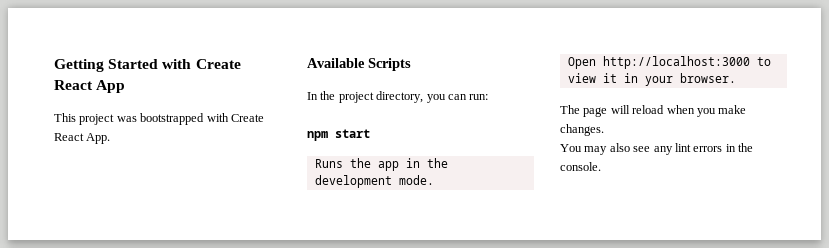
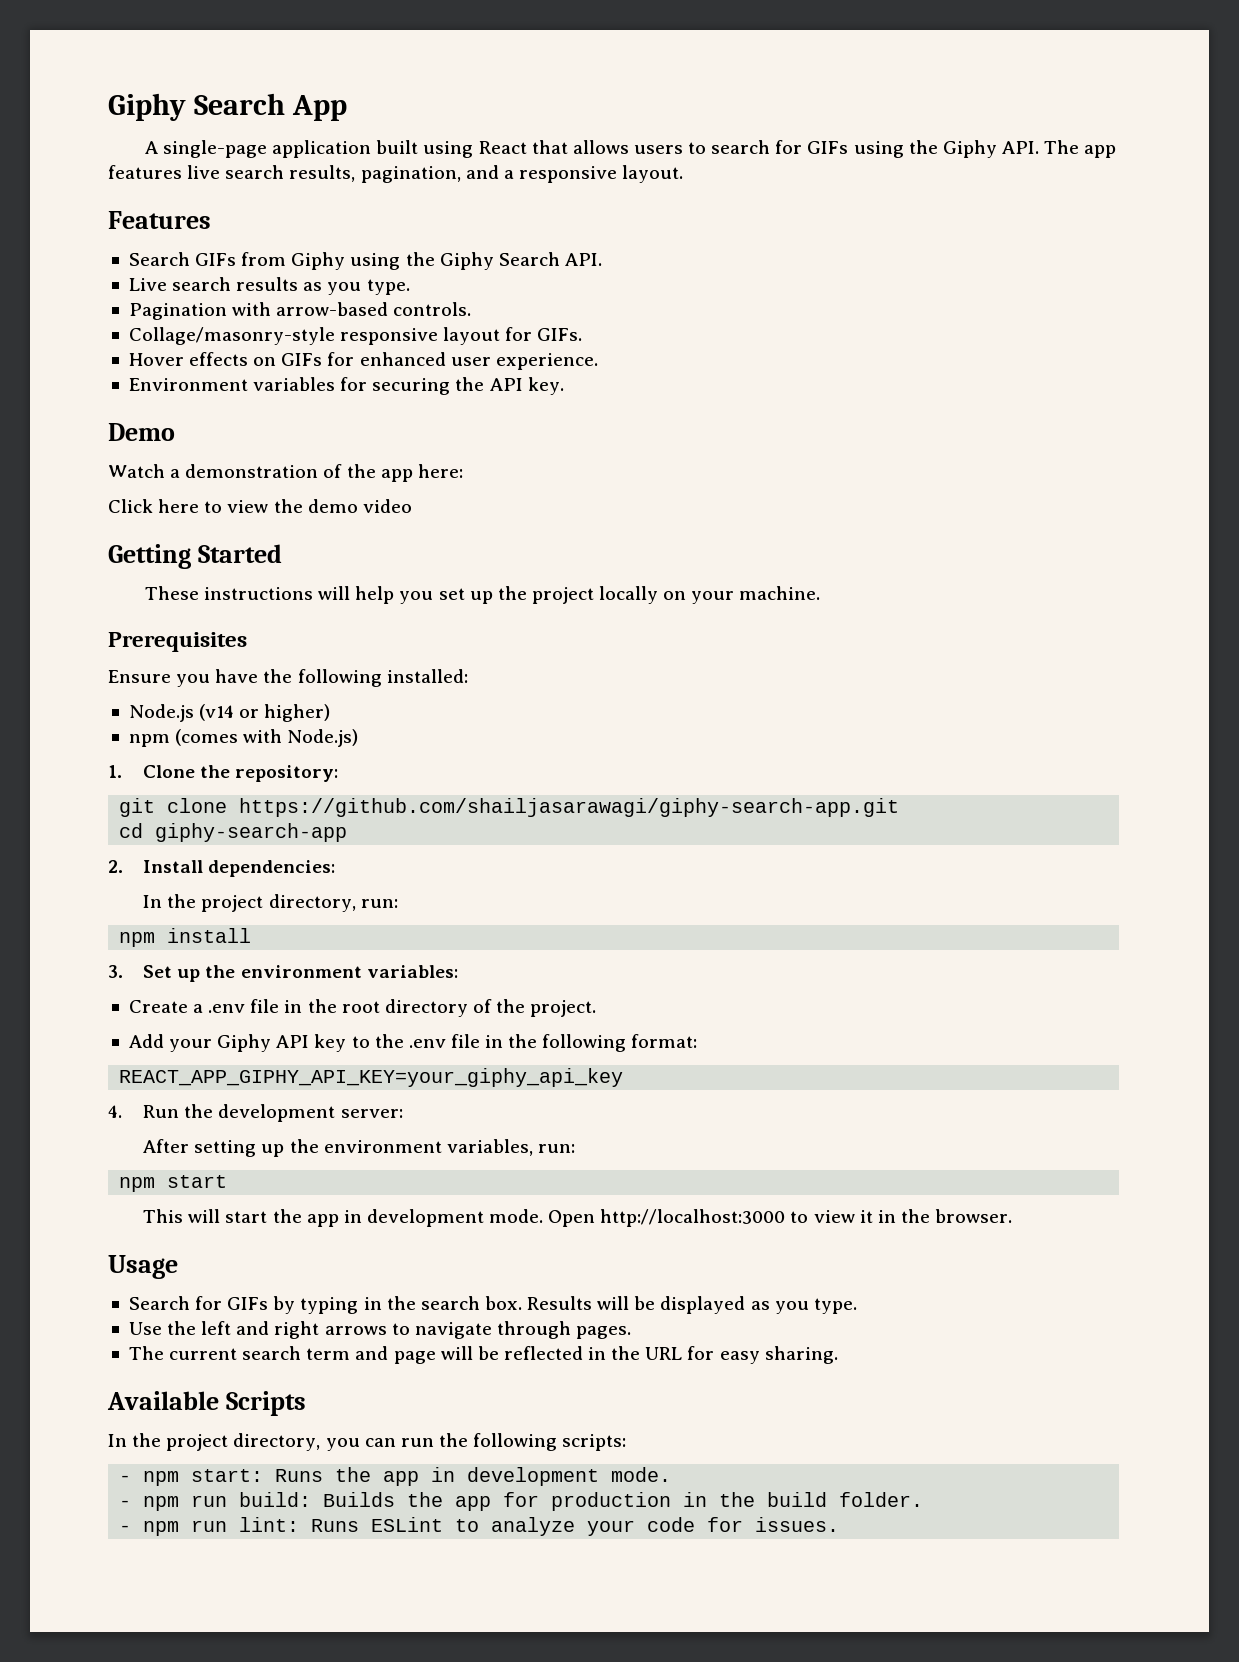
[54,59,241,72] [54,80,126,93] [54,113,264,125] [54,133,111,144] Getting Started with Create React App // This project was bootstrapped with Create React App. -> [108,93,348,121] [144,140,1117,158] [108,165,684,183] [108,211,211,229] [128,252,602,270] [128,277,410,295] [128,302,472,320] [128,327,583,345] [128,352,598,370] [128,377,564,395] [108,423,175,441] [108,464,463,482] [108,499,412,513] [108,544,283,569] [144,586,821,604] [108,632,247,652] [108,669,468,687] [128,704,331,722] [128,729,359,747] [108,765,339,782] [119,798,900,817] [119,823,348,842] [108,860,336,877] [143,894,398,912] [119,928,252,947] [108,965,458,982] [128,999,597,1017] [128,1034,698,1052] [119,1068,624,1087] [108,1104,403,1122] [143,1139,575,1157] [119,1175,228,1192] [143,1209,1013,1227] [108,1255,178,1279] [128,1296,857,1314] [128,1321,632,1339] [128,1346,838,1364] Giphy Search App // A single-page application built using React that allows users to search for GIFs using the Giphy API. The app features live search results, pagination, and a responsive layout. // Features // Search GIFs from Giphy using the Giphy Search API. // Live search results as you type. // Pagination with arrow-based controls. // Collage/masonry-style responsive layout for GIFs. // Hover effects on GIFs for enhanced user experience. // Environment variables for securing the API key. // Demo // Watch a demonstration of the app here: // Click here to view the demo video // Getting Started // These instructions will help you set up the project locally on your machine. // Prerequisites // Ensure you have the following installed: // Node.js (v14 or higher) // npm (comes with Node.js) // 1. Clone the repository: // git clone https://github.com/shailjasarawagi/giphy-search-app.git // cd giphy-search-app // 2. Install dependencies: // In the project directory, run: // npm install // 3. Set up the environment variables: // Create a .env file in the root directory of the project. // Add your Giphy API key to the .env file in the following format: // REACT_APP_GIPHY_API_KEY=your_giphy_api_key // 4. Run the development server: // After setting up the environment variables, run: // npm start // This will start the app in development mode. Open http://localhost:3000 to view it in the browser. // Usage // Search for GIFs by typing in the search box. Results will be displayed as you type. // Use the left and right arrows to navigate through pages. // The current search term and page will be reflected in the URL for easy sharing.
[469,94,489,100] [307,129,370,141] run: // npm start // -> [400,1433,627,1451] [119,1469,264,1486] run the following scripts: // - npm start:
[426,158,448,168] the -> (456, 1474) none
[567,56,771,69] [567,73,736,86] [560,105,747,117] [560,124,604,136] [560,143,753,155] [560,162,601,171] Open http://localhost:3000 to view it in your browser. // The page will reload when you make changes. // You may also see any lint errors in the console. -> [119,1492,924,1511] [119,1517,840,1536] - npm run build: Builds the app for production in the build folder. // - npm run lint: Runs ESLint to analyze your code for issues.

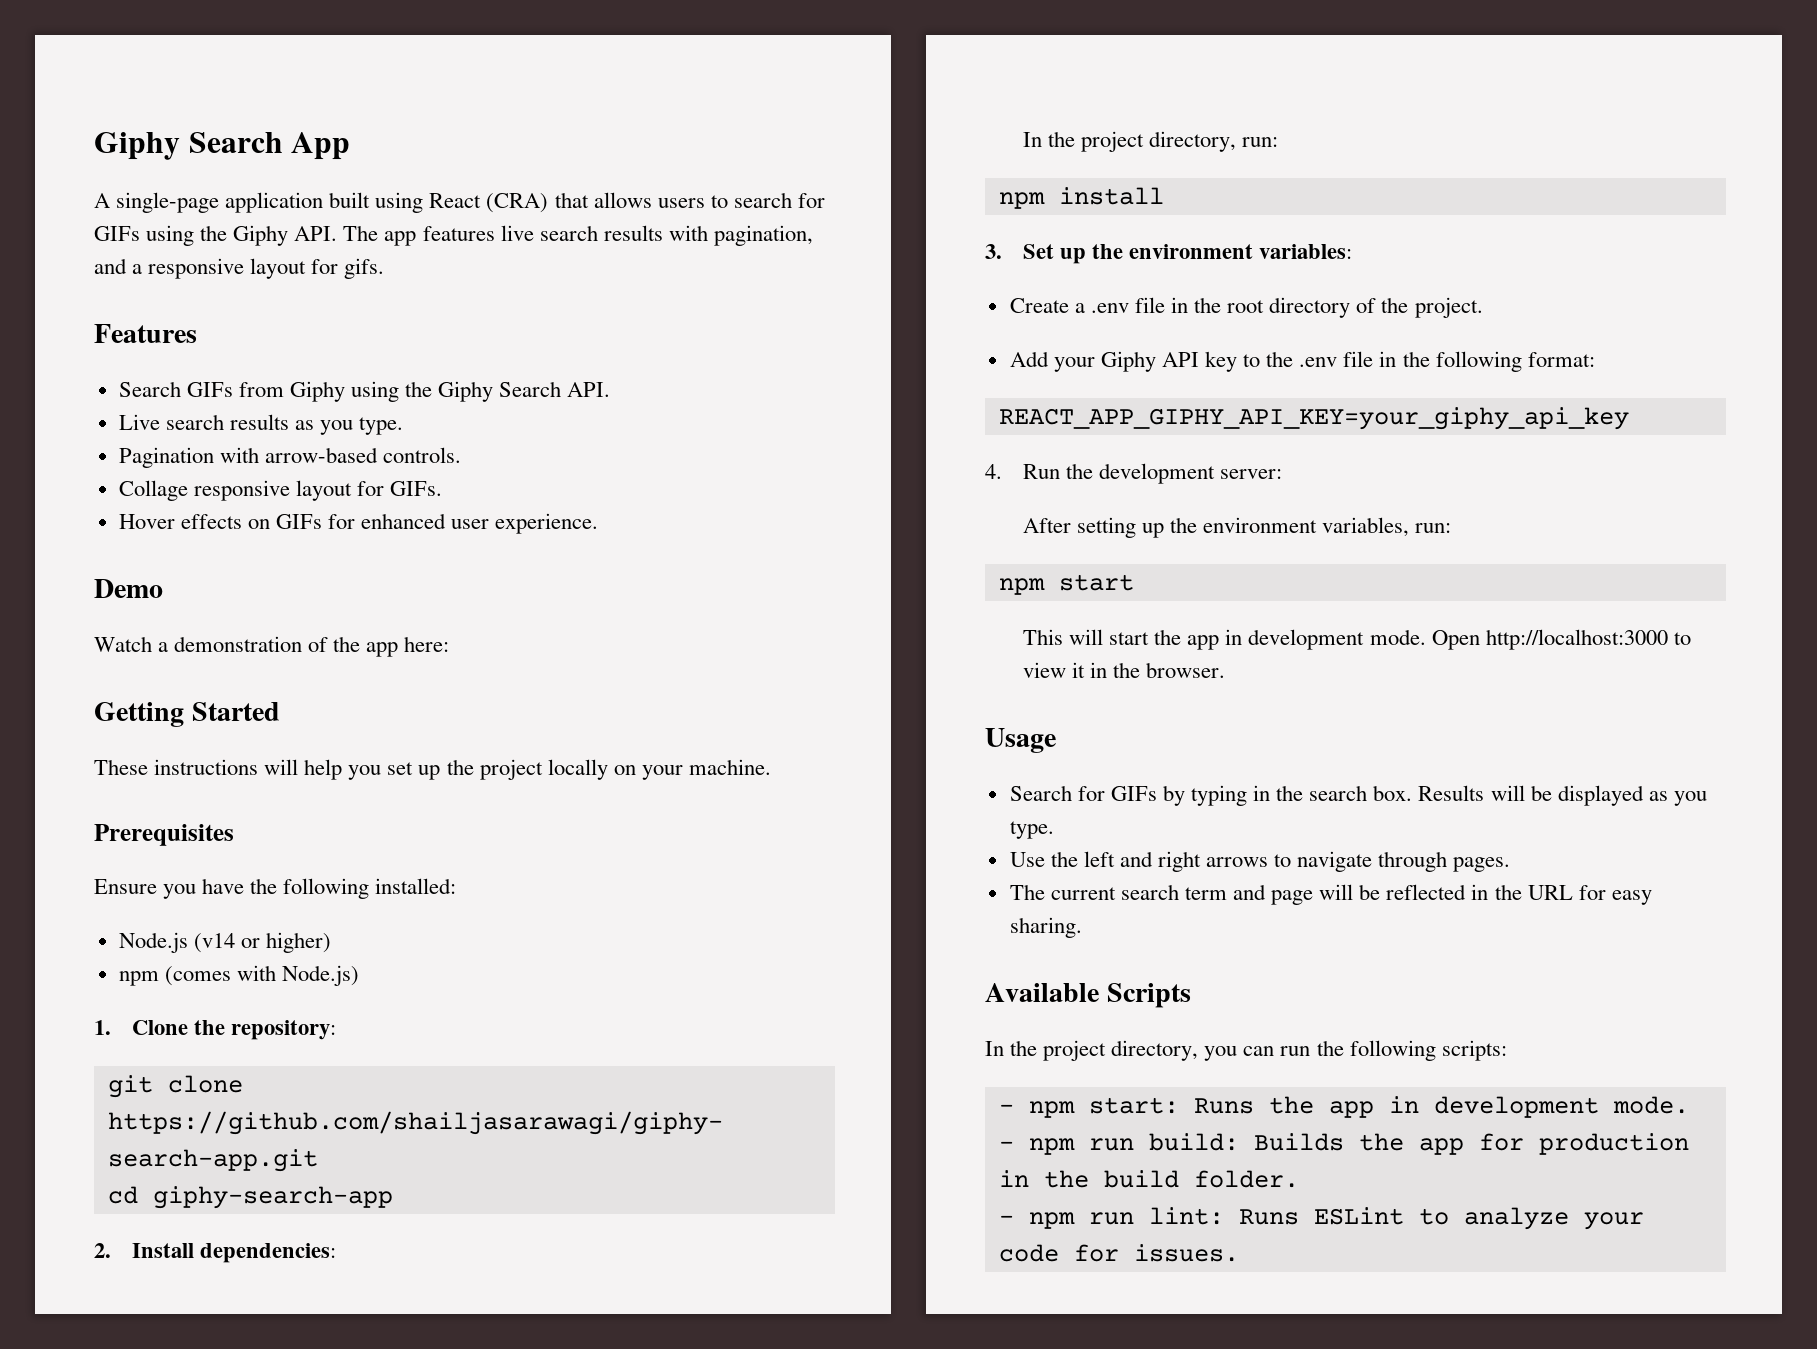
(527, 147) none -> [486,193,549,213] (CRA)
[289,165,356,182] results, -> [603,225,708,241] results with
[622,165,684,183] layout. -> [250,258,385,279] layout for gifs.
[128,327,335,345] Collage/masonry-style -> [118,480,188,501] Collage
[128,377,564,395] // Environment variables for securing the API key. -> (599, 523) none
[108,499,412,513] // Click here to view the demo video -> (450, 644) none

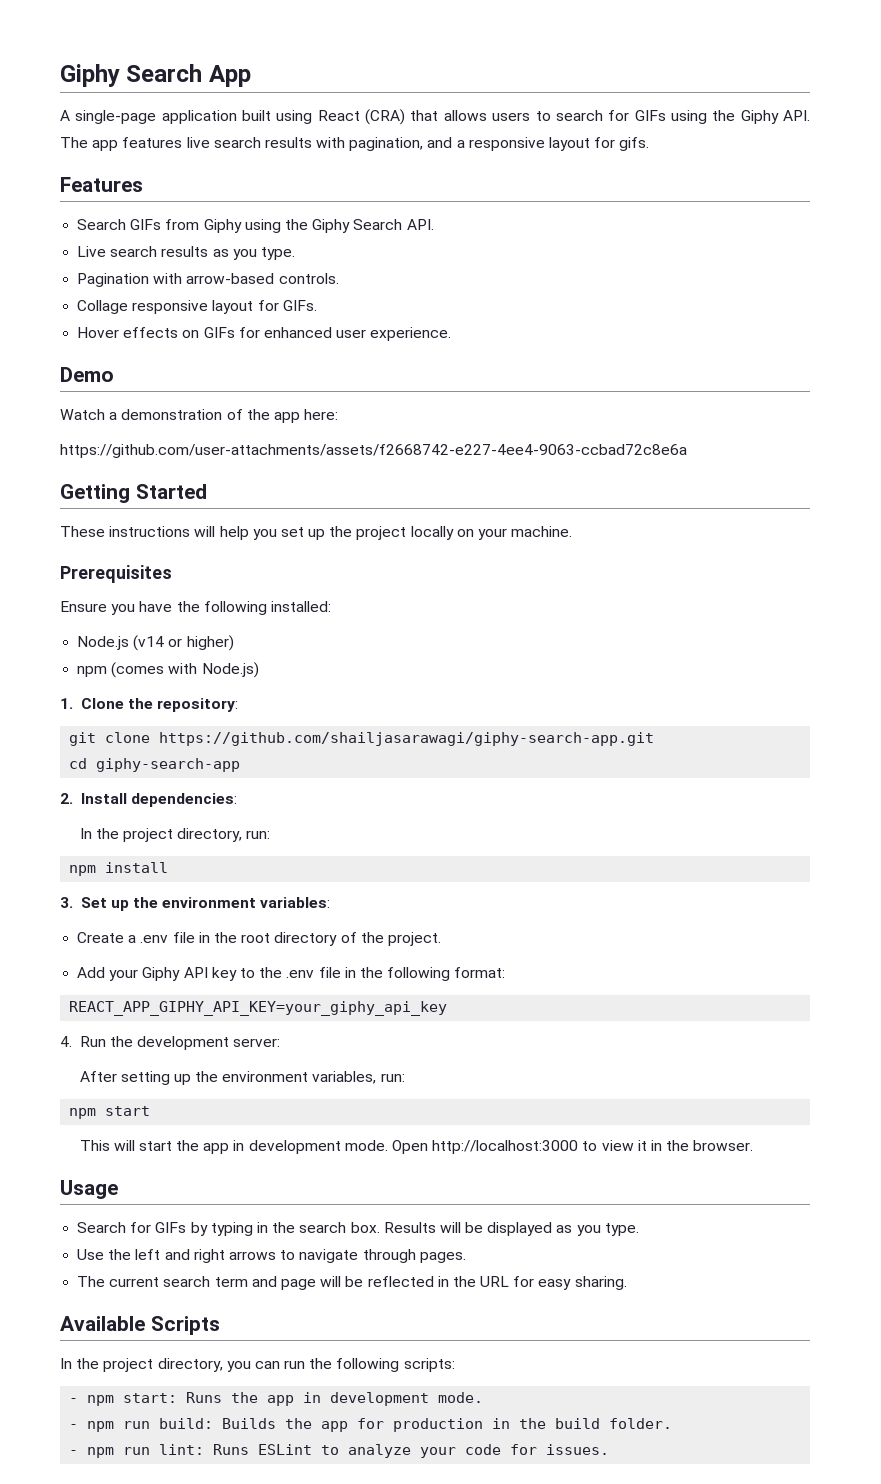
(450, 644) none -> [60,444,687,458] // https://github.com/user-attachments/assets/f2668742-e227-4ee4-9063-ccbad72c8e6a

